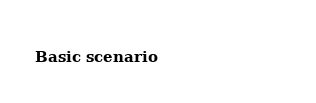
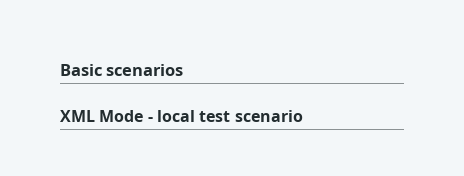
(81, 56) none -> [106,64,184,76] [60,110,231,122] scenarios // XML Mode - local test

